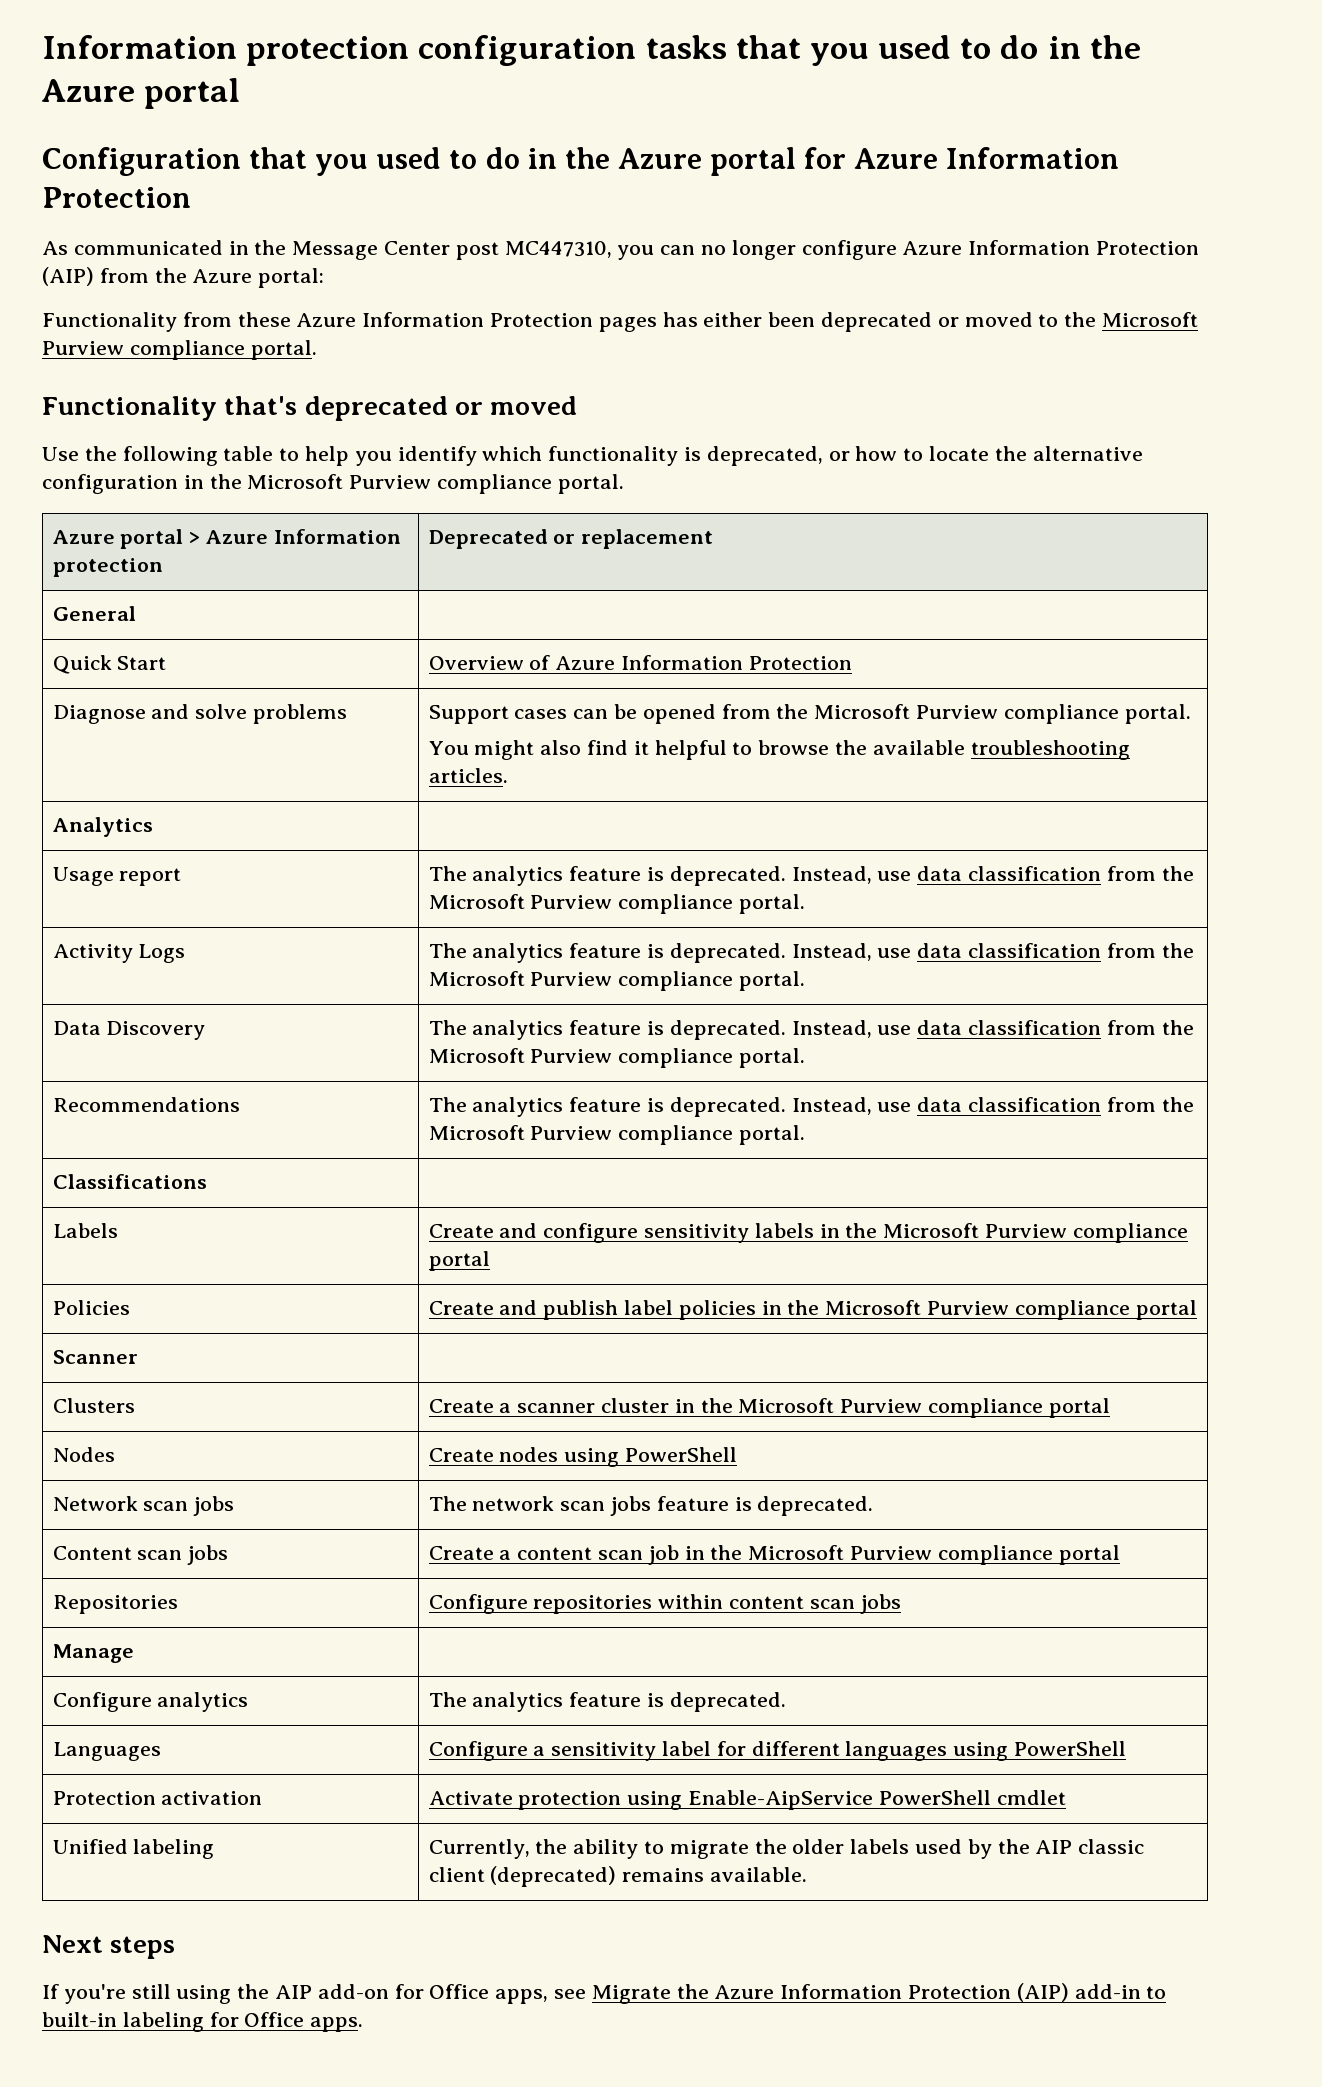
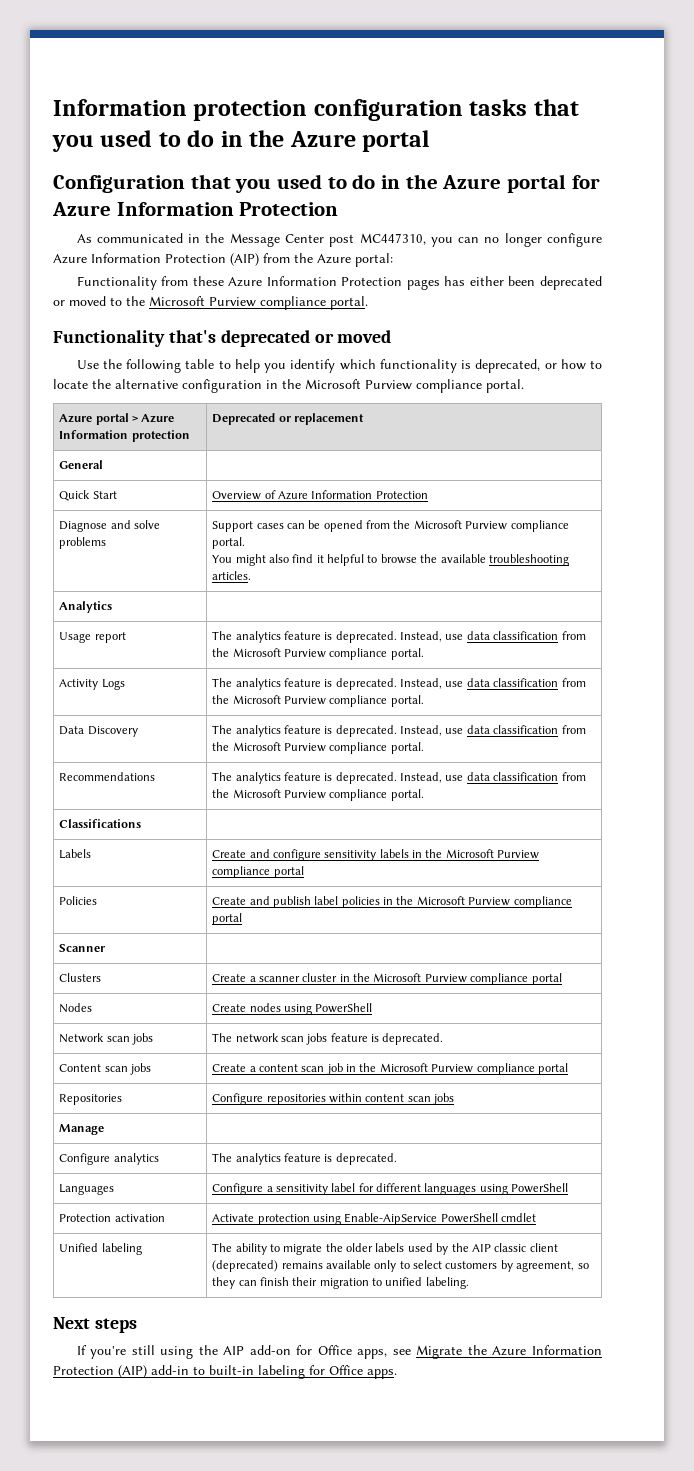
[428,1839,568,1859] Currently, the -> [212,1243,233,1252] The
[709,1867,807,1882] available. -> [325,1260,589,1272] [212,1277,469,1289] available only to select customers by agreement, so they can finish their migration to unified labeling.

